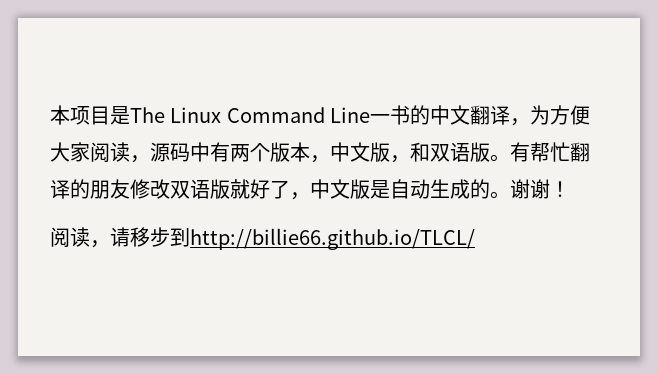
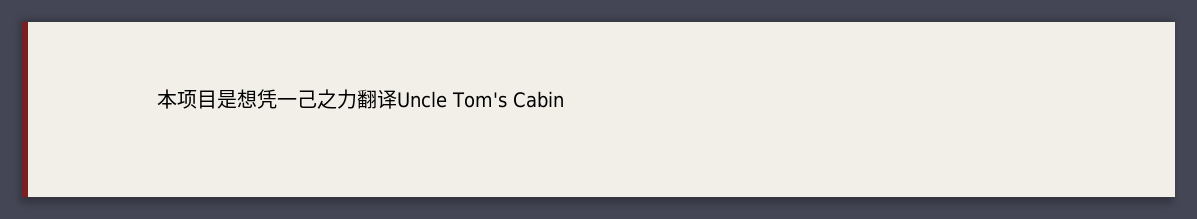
[130,105,591,126] [50,142,590,163] [50,179,570,200] [50,227,475,250] The Linux Command Line一书的中文翻译，为方便大家阅读，源码中有两个版本，中文版，和双语版。有帮忙翻译的朋友修改双语版就好了，中文版是自动生成的。谢谢！ // 阅读，请移步到http://billie66.github.io/TLCL/ -> [236,89,564,109] 想凭一己之力翻译Uncle Tom's Cabin

